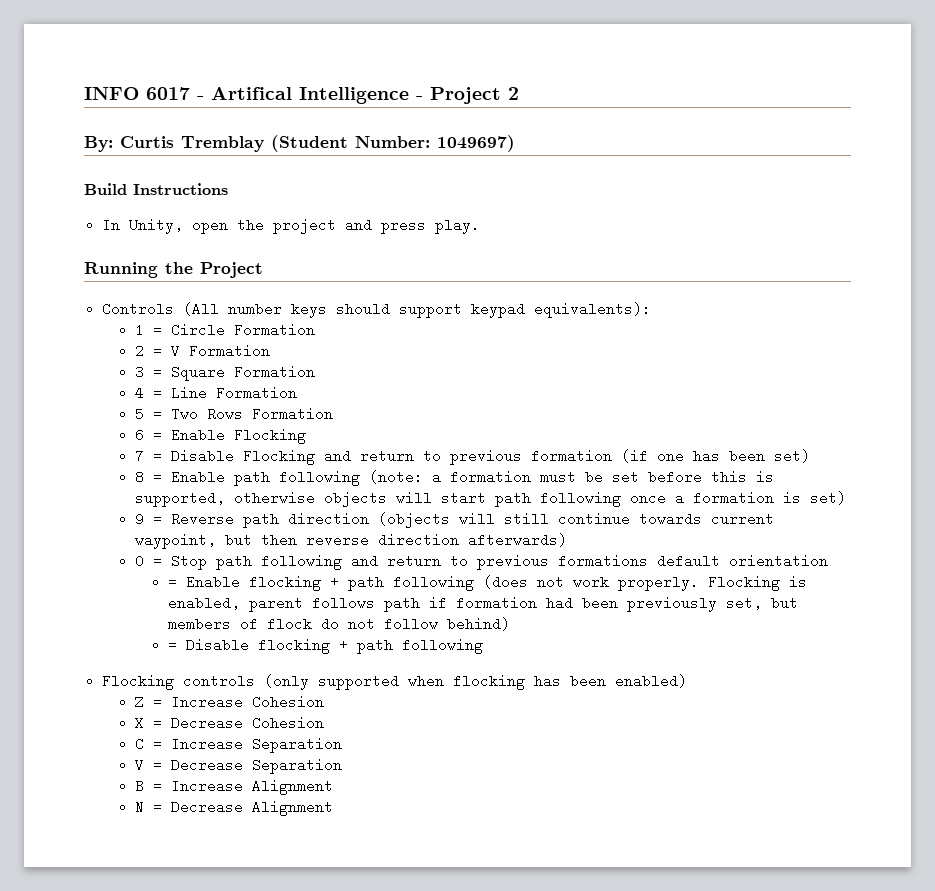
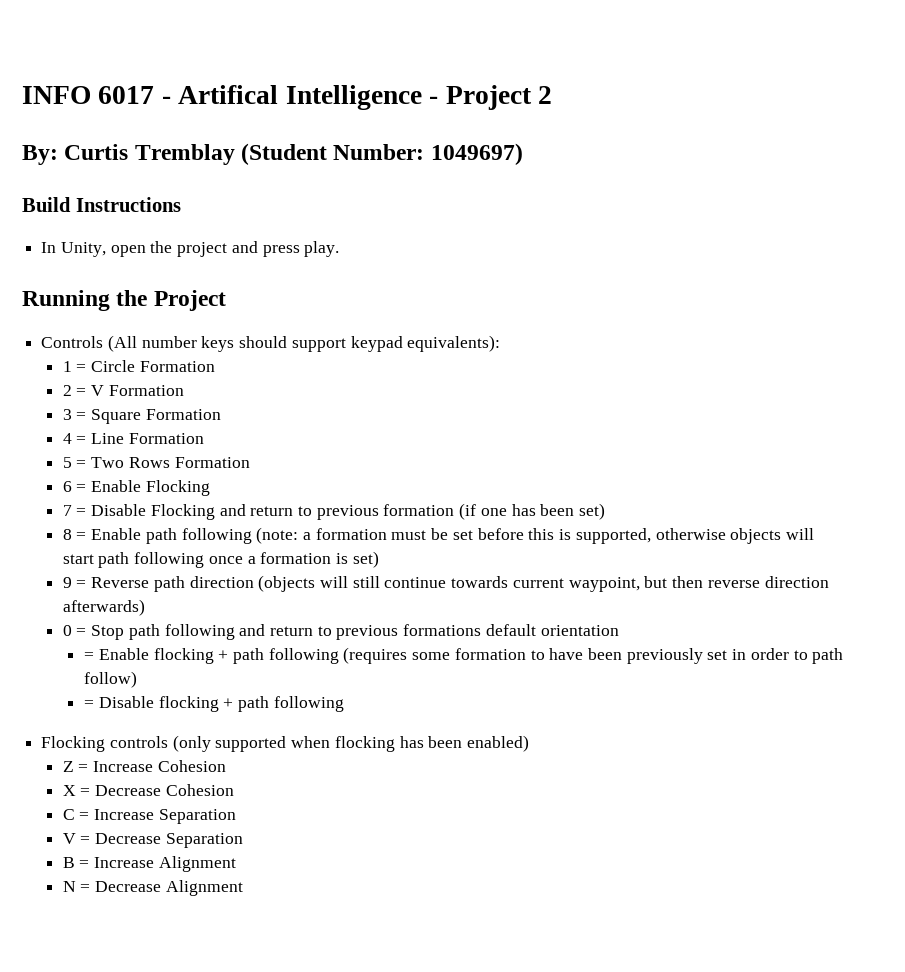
[482,575,807,591] [167,596,798,612] [167,617,510,631] (does not work properly. Flocking is enabled, parent follows path if formation had been previously set, but members of flock do not follow behind) -> [343,647,844,664] [84,671,138,688] (requires some formation to have been previously set in order to path follow)

